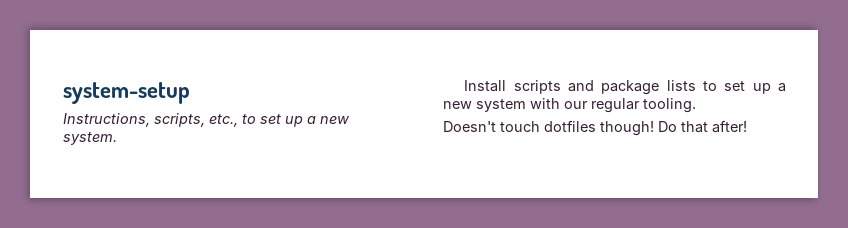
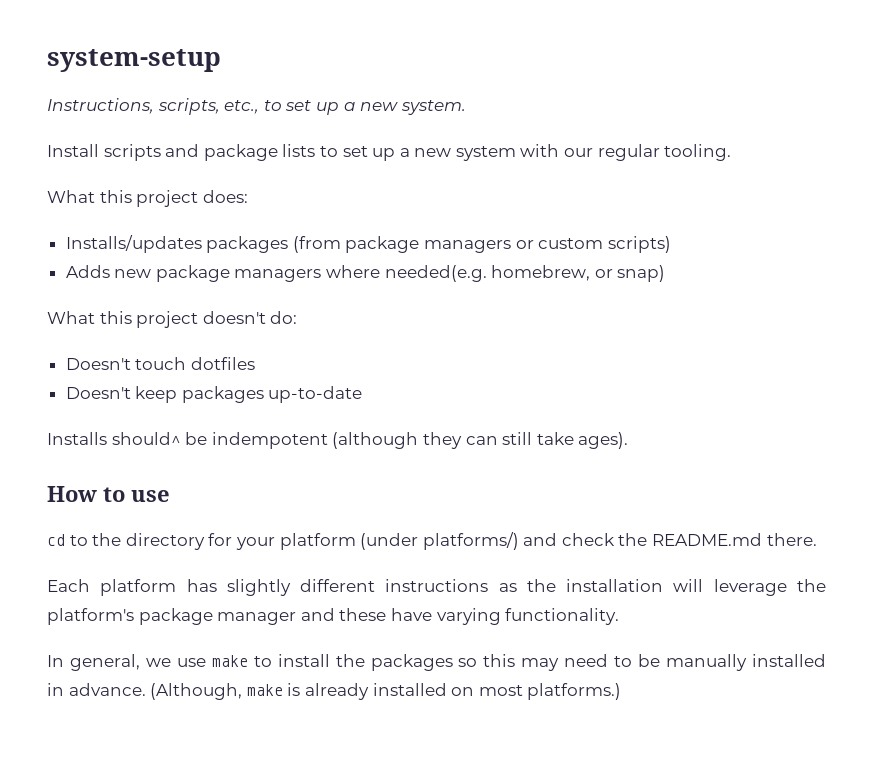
[443,120,747,136] Doesn't touch dotfiles though! Do that after! -> [47,190,248,207] [65,235,671,253] [65,265,666,282] [47,311,298,328] [65,357,255,370] [65,386,363,403] [47,432,629,449] [47,486,170,502] [47,532,817,550] [47,579,826,596] [47,608,620,625] [47,654,826,671] [47,683,622,700] What this project does: // Installs/updates packages (from package managers or custom scripts) // Adds new package managers where needed(e.g. homebrew, or snap) // What this project doesn't do: // Doesn't touch dotfiles // Doesn't keep packages up-to-date // Installs should^ be indempotent (although they can still take ages). // How to use // cd to the directory for your platform (under platforms/) and check the README.md there. // Each platform has slightly different instructions as the installation will leverage the platform's package manager and these have varying functionality. // In general, we use make to install the packages so this may need to be manually installed in advance. (Although, make is already installed on most platforms.)

